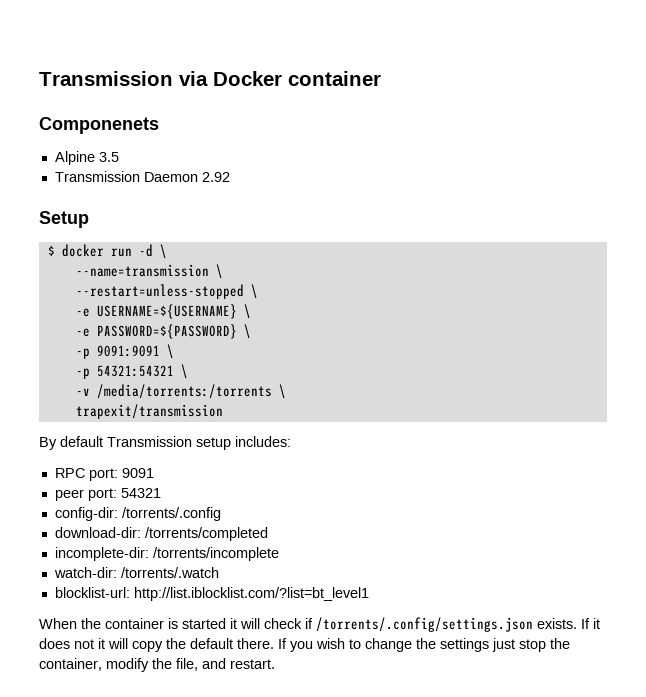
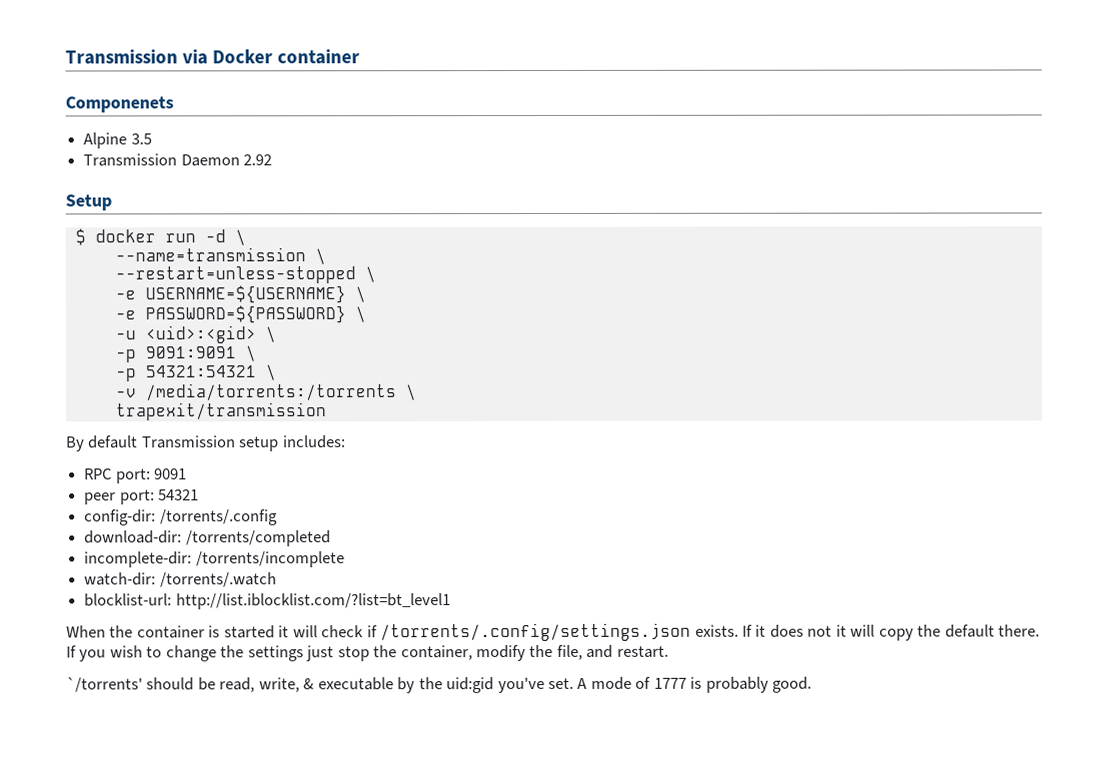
(251, 331) none -> [114,325,276,344] // -u <uid>:<gid> \
(275, 664) none -> [66,676,813,694] // `/torrents' should be read, write, & executable by the uid:gid you've set. A mode of 1777 is probably good.

